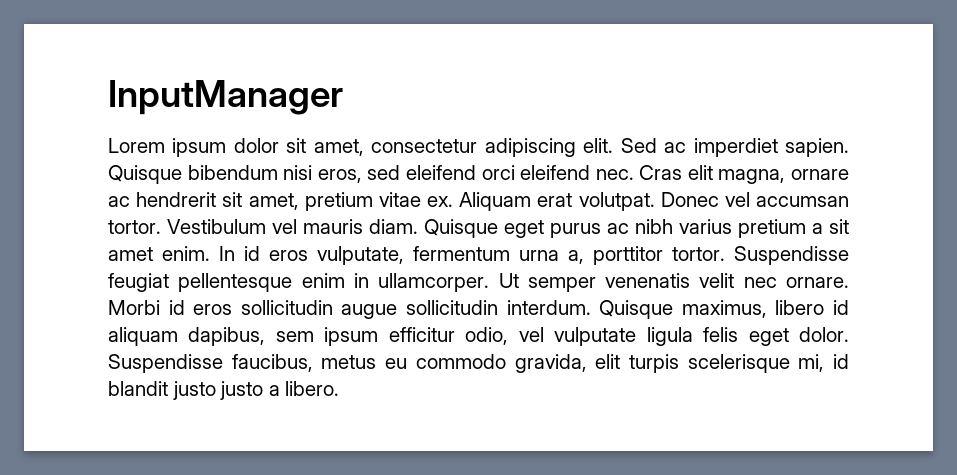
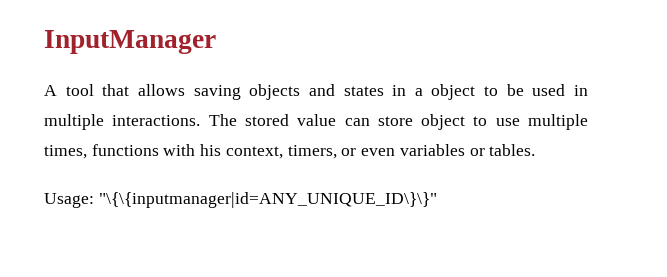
[108,138,850,157] [108,165,850,184] [108,192,849,211] [108,219,849,238] [108,246,849,265] [108,273,849,292] [108,300,850,319] [108,327,850,346] [108,354,850,373] [108,381,340,400] Lorem ipsum dolor sit amet, consectetur adipiscing elit. Sed ac imperdiet sapien. Quisque bibendum nisi eros, sed eleifend orci eleifend nec. Cras elit magna, ornare ac hendrerit sit amet, pretium vitae ex. Aliquam erat volutpat. Donec vel accumsan tortor. Vestibulum vel mauris diam. Quisque eget purus ac nibh varius pretium a sit amet enim. In id eros vulputate, fermentum urna a, porttitor tortor. Suspendisse feugiat pellentesque enim in ullamcorper. Ut semper venenatis velit nec ornare. Morbi id eros sollicitudin augue sollicitudin interdum. Quisque maximus, libero id aliquam dapibus, sem ipsum efficitur odio, vel vulputate ligula felis eget dolor. Suspendisse faucibus, metus eu commodo gravida, elit turpis scelerisque mi, id blandit justo justo a libero. -> [44,84,589,100] [44,114,589,130] [44,144,536,159] [44,192,437,208] A tool that allows saving objects and states in a object to be used in multiple interactions. The stored value can store object to use multiple times, functions with his context, timers, or even variables or tables. // Usage: "\{\{inputmanager|id=ANY_UNIQUE_ID\}\}"

